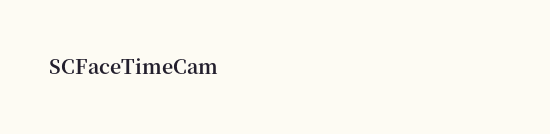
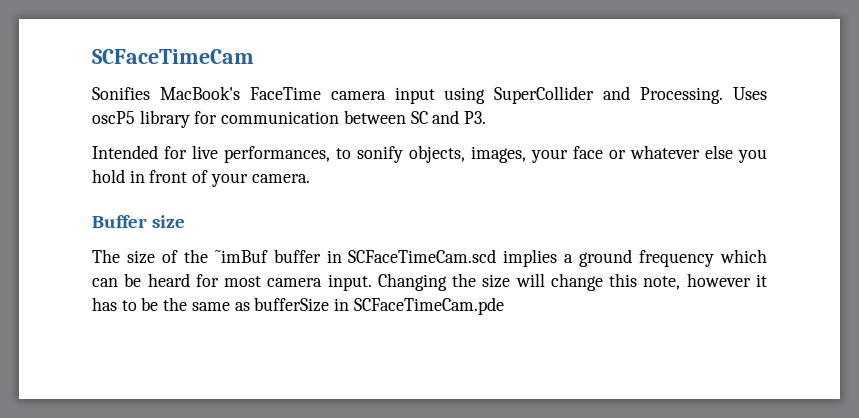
(218, 66) none -> [92,86,768,104] [92,110,487,128] [92,145,767,163] [92,169,310,187] [92,215,186,228] [92,249,767,267] [92,273,767,291] [92,297,504,315] // Sonifies MacBook's FaceTime camera input using SuperCollider and Processing. Uses oscP5 library for communication between SC and P3. // Intended for live performances, to sonify objects, images, your face or whatever else you hold in front of your camera. // Buffer size // The size of the ˜imBuf buffer in SCFaceTimeCam.scd implies a ground frequency which can be heard for most camera input. Changing the size will change this note, however it has to be the same as bufferSize in SCFaceTimeCam.pde

